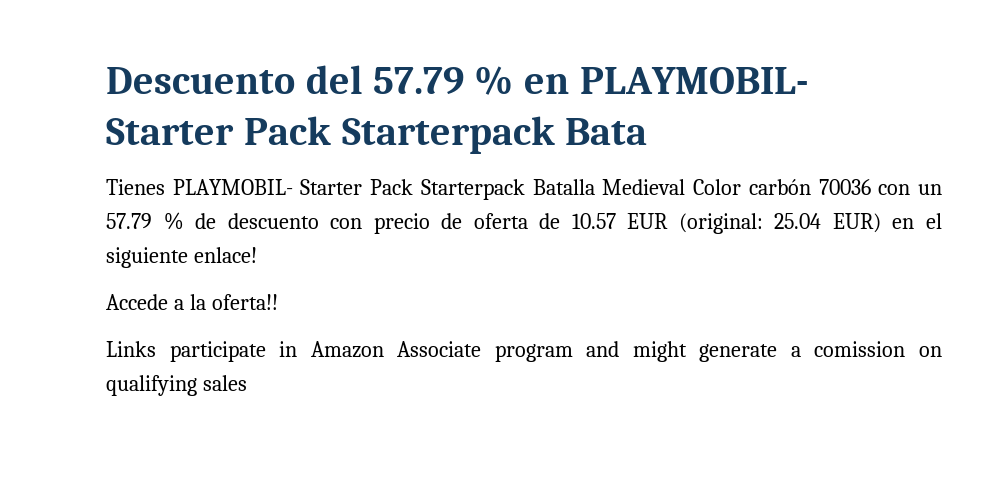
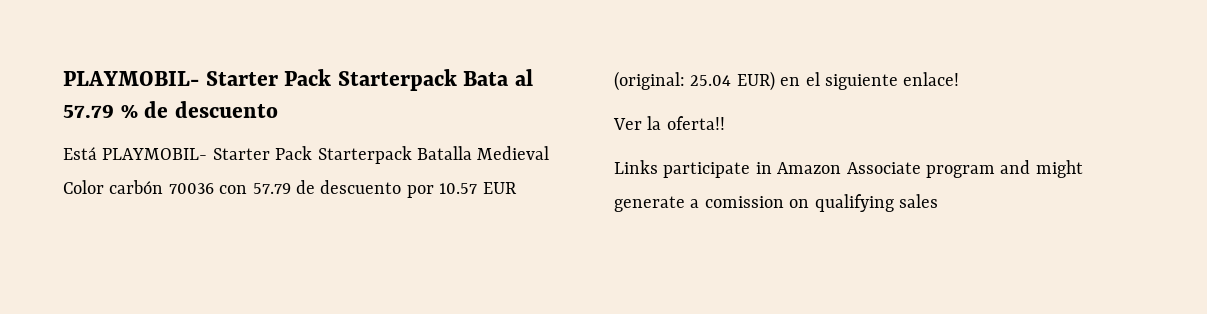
[106,65,570,95] Descuento del 57.79 % en -> (63, 78) none
[106,179,165,195] // Tienes -> [515,69,534,86] [63,101,278,118] [63,147,97,160] al 57.79 % de descuento // Está
[918,184,943,195] [106,212,561,234] un 57.79 % de descuento con precio de oferta de -> [252,180,434,198] 57.79 de descuento por
[106,294,184,310] Accede a -> [613,118,642,130] Ver

